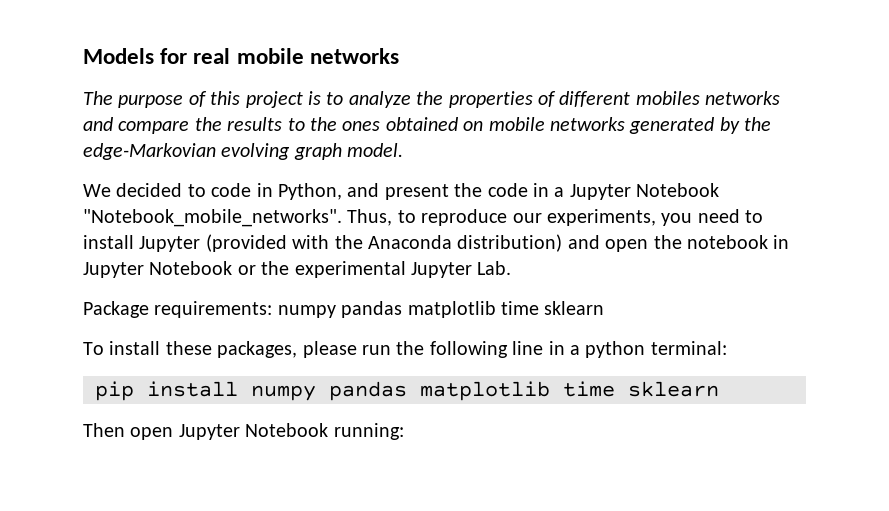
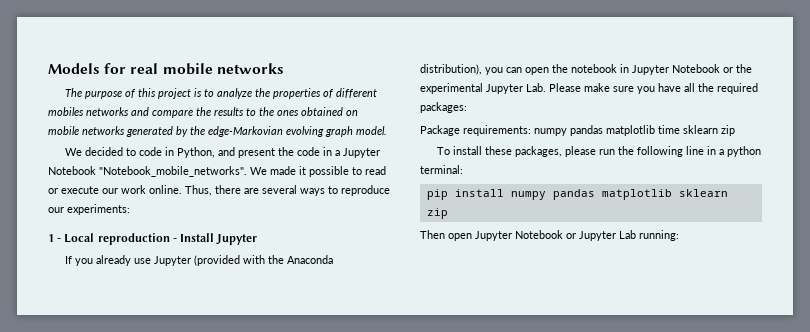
[347,209,764,226] [83,235,134,249] Thus, to reproduce our experiments, you need to install -> [250,166,386,177] [48,185,390,196] [48,204,130,215] [48,233,258,245] [64,255,151,266] We made it possible to read or execute our work online. Thus, there are several ways to reproduce our experiments: // 1 - Local reproduction - Install Jupyter // If you already use
[457,234,600,252] distribution) and -> [420,64,522,75] distribution), you can
(512, 268) none -> [549,83,758,94] [420,102,467,113] Please make sure you have all the required packages:
(605, 308) none -> [721,125,735,136] zip
[563,381,719,397] time sklearn -> [678,189,728,197] [426,208,448,219] sklearn zip
(329, 430) none -> [566,230,636,241] or Jupyter Lab

